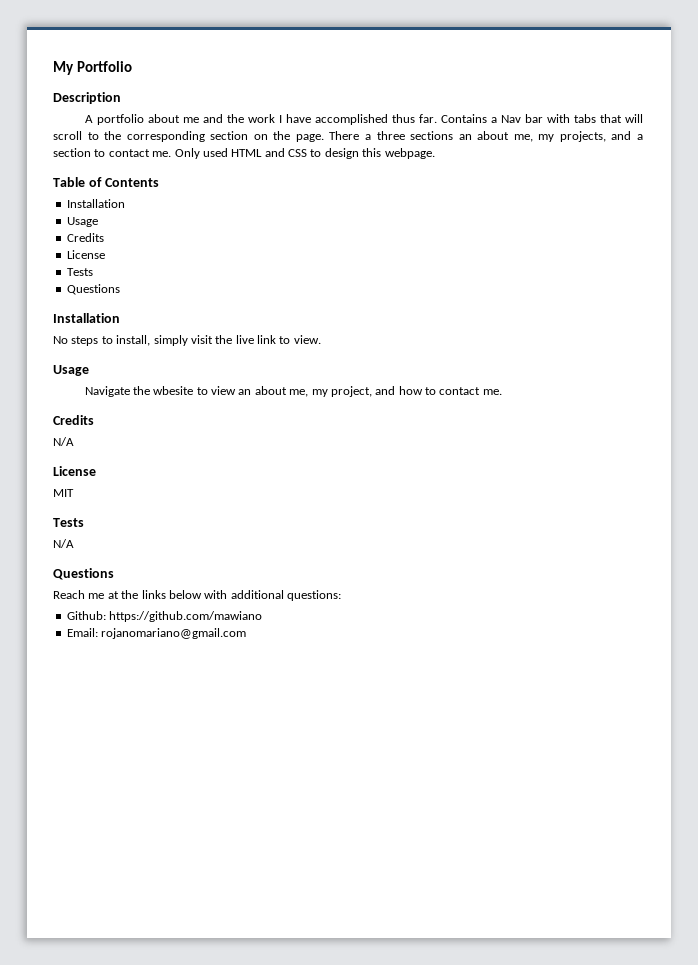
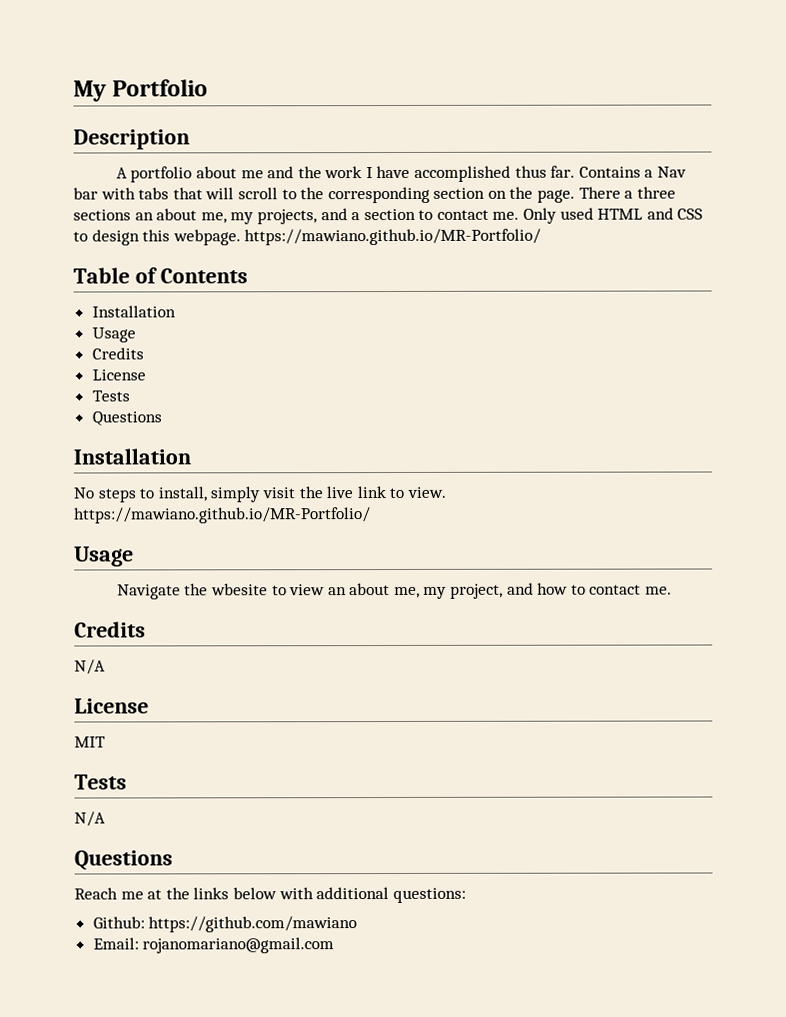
(435, 153) none -> [244,228,542,246] https://mawiano.github.io/MR-Portfolio/
(321, 339) none -> [73,507,371,524] https://mawiano.github.io/MR-Portfolio/

